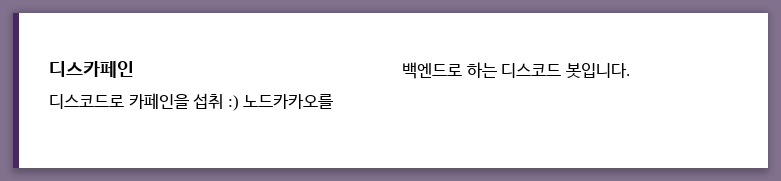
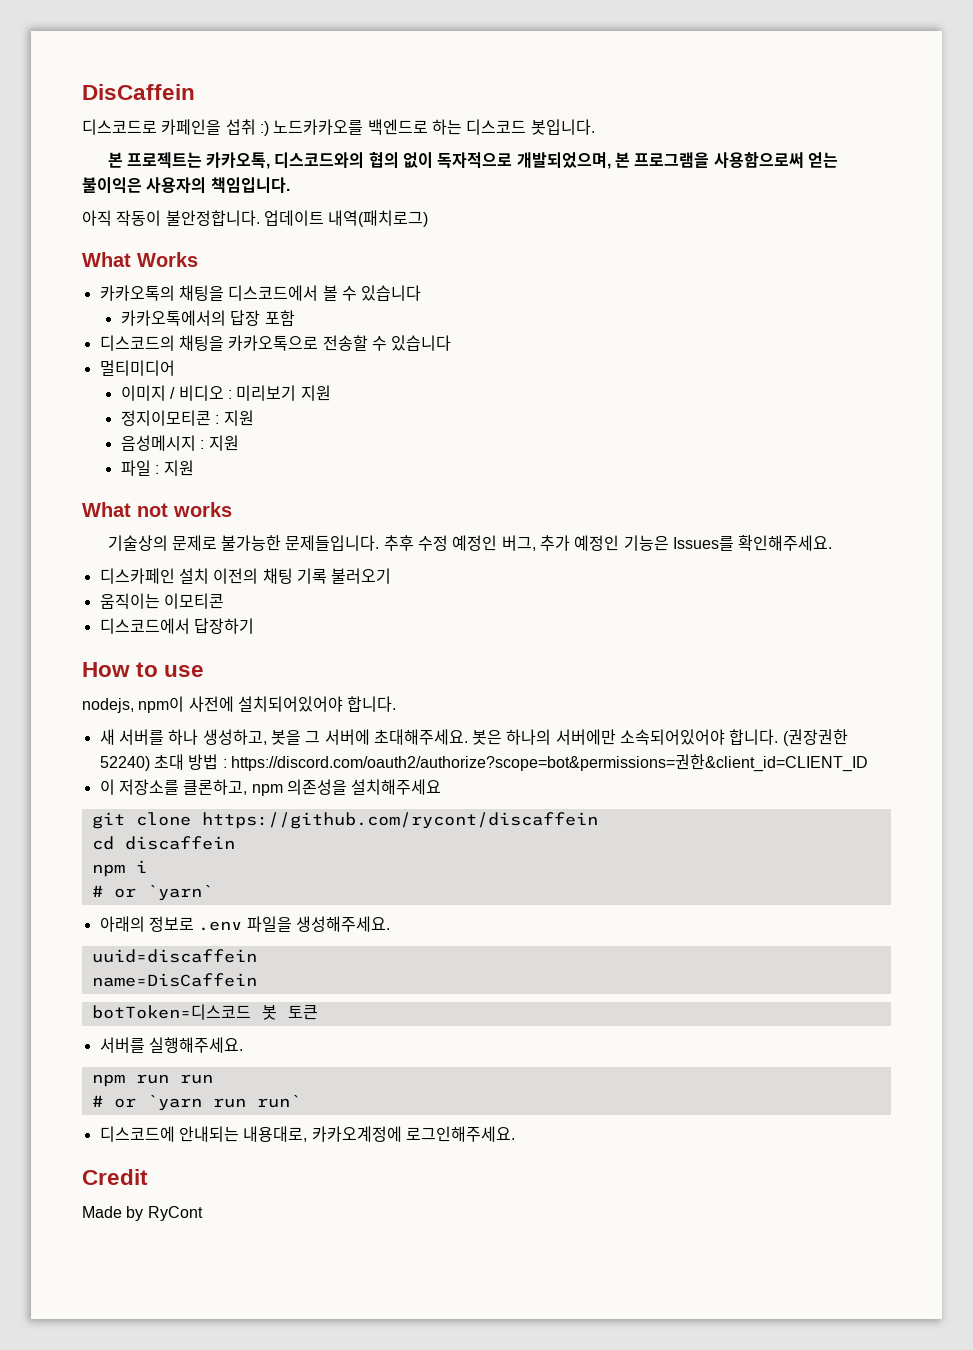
[49,61,134,78] 디스카페인 -> [82,84,195,100] DisCaffein
(630, 70) none -> [107,152,839,169] [82,177,290,194] [82,210,429,227] [82,252,198,267] [99,285,422,301] [120,310,295,326] [99,335,452,351] [99,360,175,376] [120,385,331,401] [120,410,254,426] [120,435,239,451] [120,460,194,476] [82,502,232,517] [107,535,833,551] [99,568,392,584] [99,593,224,609] [99,618,254,634] [82,662,205,677] [82,696,397,713] [99,729,848,746] [99,754,868,772] [99,779,442,796] [91,812,598,829] [91,836,235,850] [91,860,147,877] [91,885,213,901] [99,916,390,932] [91,949,257,963] [91,973,257,987] [91,1004,318,1020] [99,1037,243,1053] [91,1074,213,1087] [91,1095,301,1111] [99,1126,515,1142] [82,1169,148,1185] [82,1206,203,1221] // 본 프로젝트는 카카오톡, 디스코드와의 협의 없이 독자적으로 개발되었으며, 본 프로그램을 사용함으로써 얻는 불이익은 사용자의 책임입니다. // 아직 작동이 불안정합니다. 업데이트 내역(패치로그) // What Works // 카카오톡의 채팅을 디스코드에서 볼 수 있습니다 // 카카오톡에서의 답장 포함 // 디스코드의 채팅을 카카오톡으로 전송할 수 있습니다 // 멀티미디어 // 이미지 / 비디오 : 미리보기 지원 // 정지이모티콘 : 지원 // 음성메시지 : 지원 // 파일 : 지원 // What not works // 기술상의 문제로 불가능한 문제들입니다. 추후 수정 예정인 버그, 추가 예정인 기능은 Issues를 확인해주세요. // 디스카페인 설치 이전의 채팅 기록 불러오기 // 움직이는 이모티콘 // 디스코드에서 답장하기 // How to use // nodejs, npm이 사전에 설치되어있어야 합니다. // 새 서버를 하나 생성하고, 봇을 그 서버에 초대해주세요. 봇은 하나의 서버에만 소속되어있어야 합니다. (권장권한 52240) 초대 방법 : https://discord.com/oauth2/authorize?scope=bot&permissions=권한&client_id=CLIENT_ID // 이 저장소를 클론하고, npm 의존성을 설치해주세요 // git clone https://github.com/rycont/discaffein // cd discaffein // npm i // # or `yarn` // 아래의 정보로 .env 파일을 생성해주세요. // uuid=discaffein // name=DisCaffein // botToken=디스코드 봇 토큰 // 서버를 실행해주세요. // npm run run // # or `yarn run run` // 디스코드에 안내되는 내용대로, 카카오계정에 로그인해주세요. // Credit // Made by RyCont

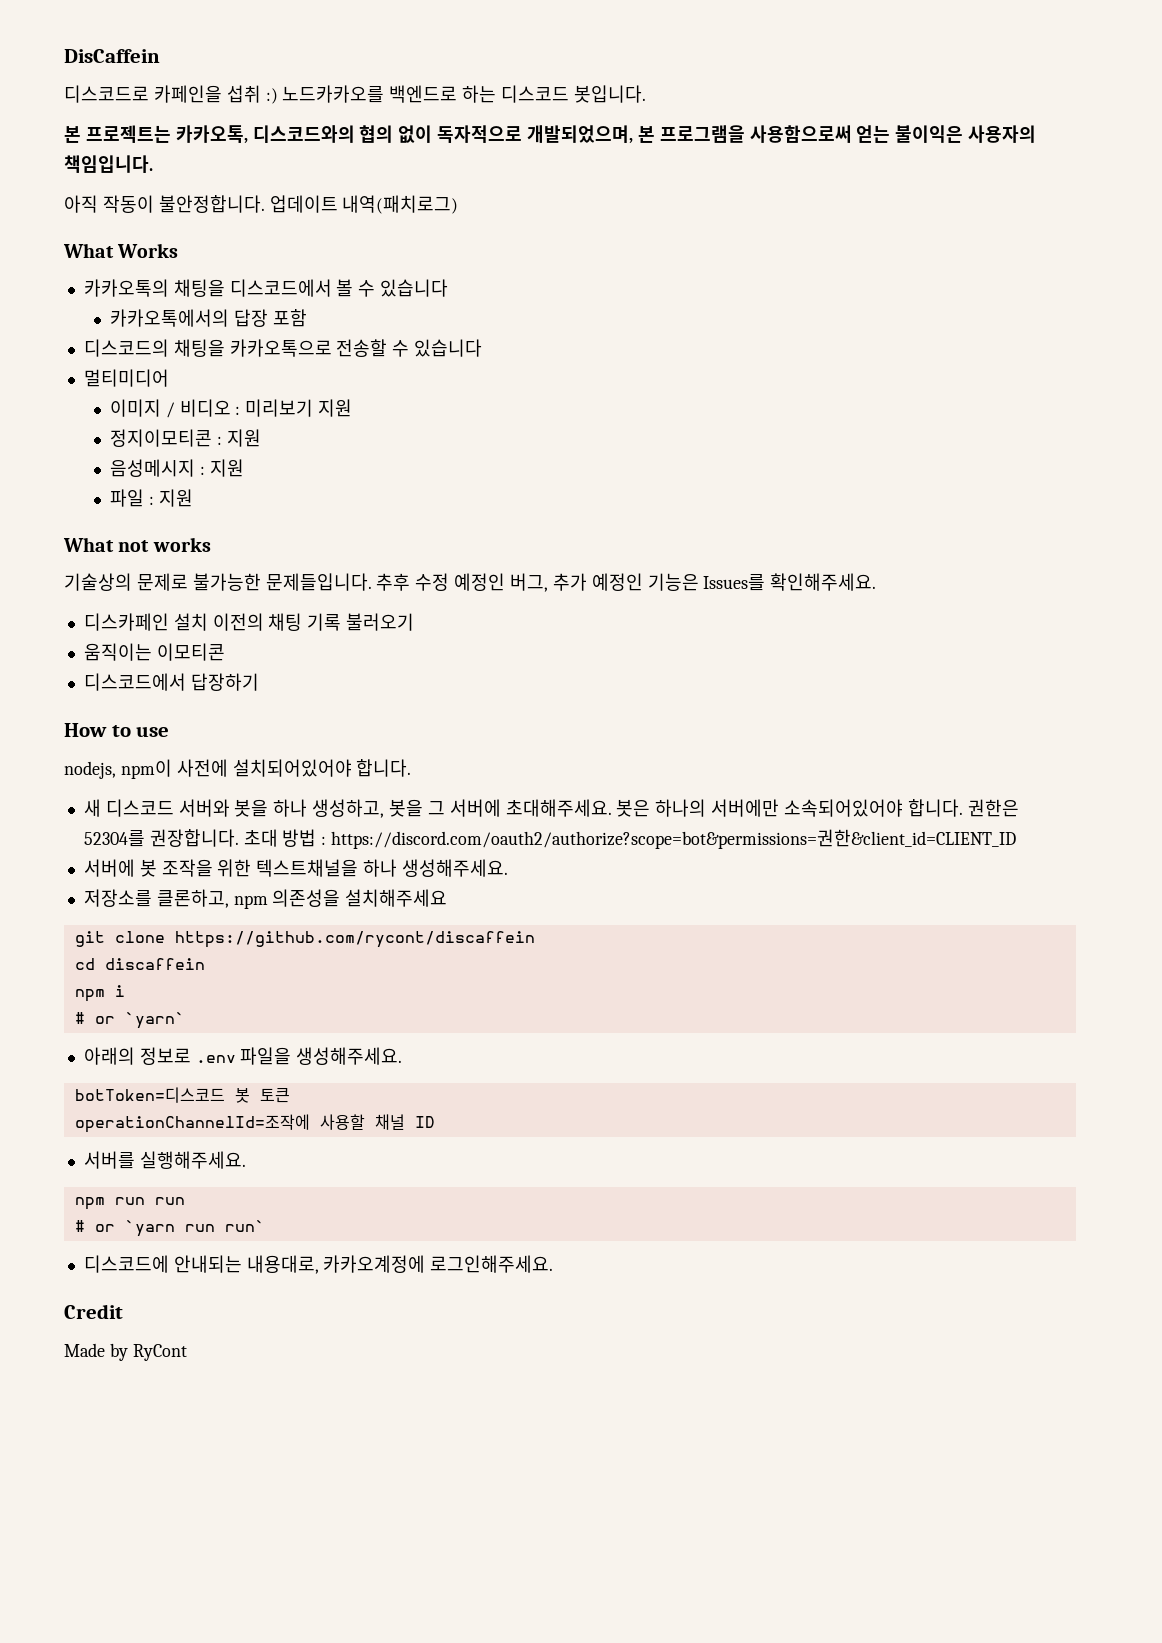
[118,729,164,745] 서버를 -> [105,799,269,817] 디스코드 서버와 봇을
[782,729,848,746] [99,756,150,771] (권장권한 52240) -> [967,799,1019,817] [83,829,239,847] 권한은 52304를 권장합니다.
[99,779,115,795] 이 -> [83,859,508,877] 서버에 봇 조작을 위한 텍스트채널을 하나 생성해주세요. //
[91,949,257,963] [91,973,257,987] // uuid=discaffein // name=DisCaffein -> (403, 1056) none
(318, 1012) none -> [74,1114,435,1133] // operationChannelId=조작에 사용할 채널 ID

